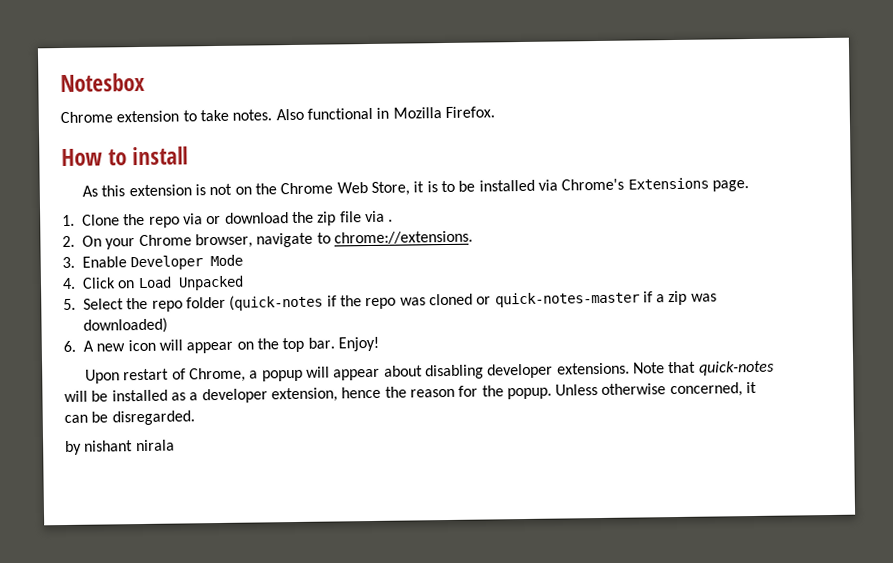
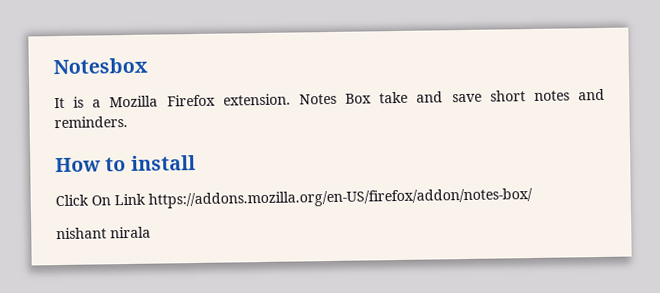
[60,106,495,124] [61,146,189,167] [82,177,749,197] [62,210,394,228] [62,230,473,250] [62,254,244,271] [62,275,244,291] [63,290,717,312] [83,317,168,334] [63,336,379,354] [85,360,775,384] [64,381,758,404] [64,410,195,426] [65,440,82,456] Chrome extension to take notes. Also functional in Mozilla Firefox. // How to install // As this extension is not on the Chrome Web Store, it is to be installed via Chrome's Extensions page. // 1. Clone the repo via or download the zip file via . // 2. On your Chrome browser, navigate to chrome://extensions. // 3. Enable Developer Mode // 4. Click on Load Unpacked // 5. Select the repo folder (quick-notes if the repo was cloned or quick-notes-master if a zip was downloaded) // 6. A new icon will appear on the top bar. Enjoy! // Upon restart of Chrome, a popup will appear about disabling developer extensions. Note that quick-notes will be installed as a developer extension, hence the reason for the popup. Unless otherwise concerned, it can be disregarded. // by -> [54,88,605,109] [54,116,128,129] [55,155,196,173] [55,187,533,209] It is a Mozilla Firefox extension. Notes Box take and save short notes and reminders. // How to install // Click On Link https://addons.mozilla.org/en-US/firefox/addon/notes-box/ //

